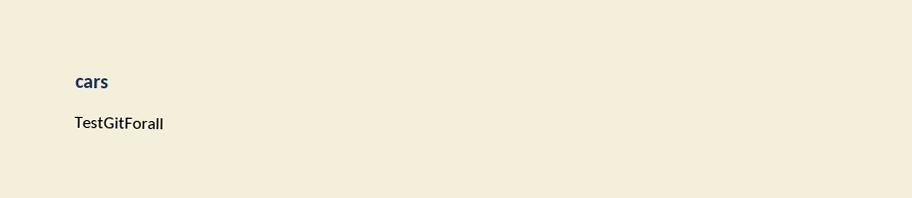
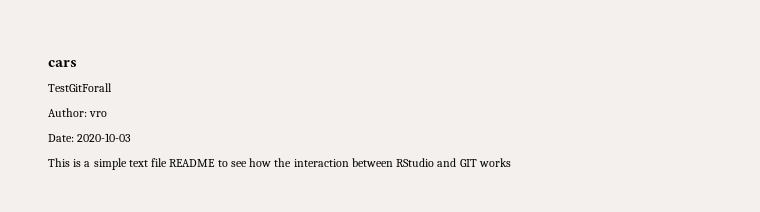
(164, 123) none -> [48,108,108,117] [48,133,132,142] [48,158,511,170] // Author: vro // Date: 2020-10-03 // This is a simple text file README to see how the interaction between RStudio and GIT works

